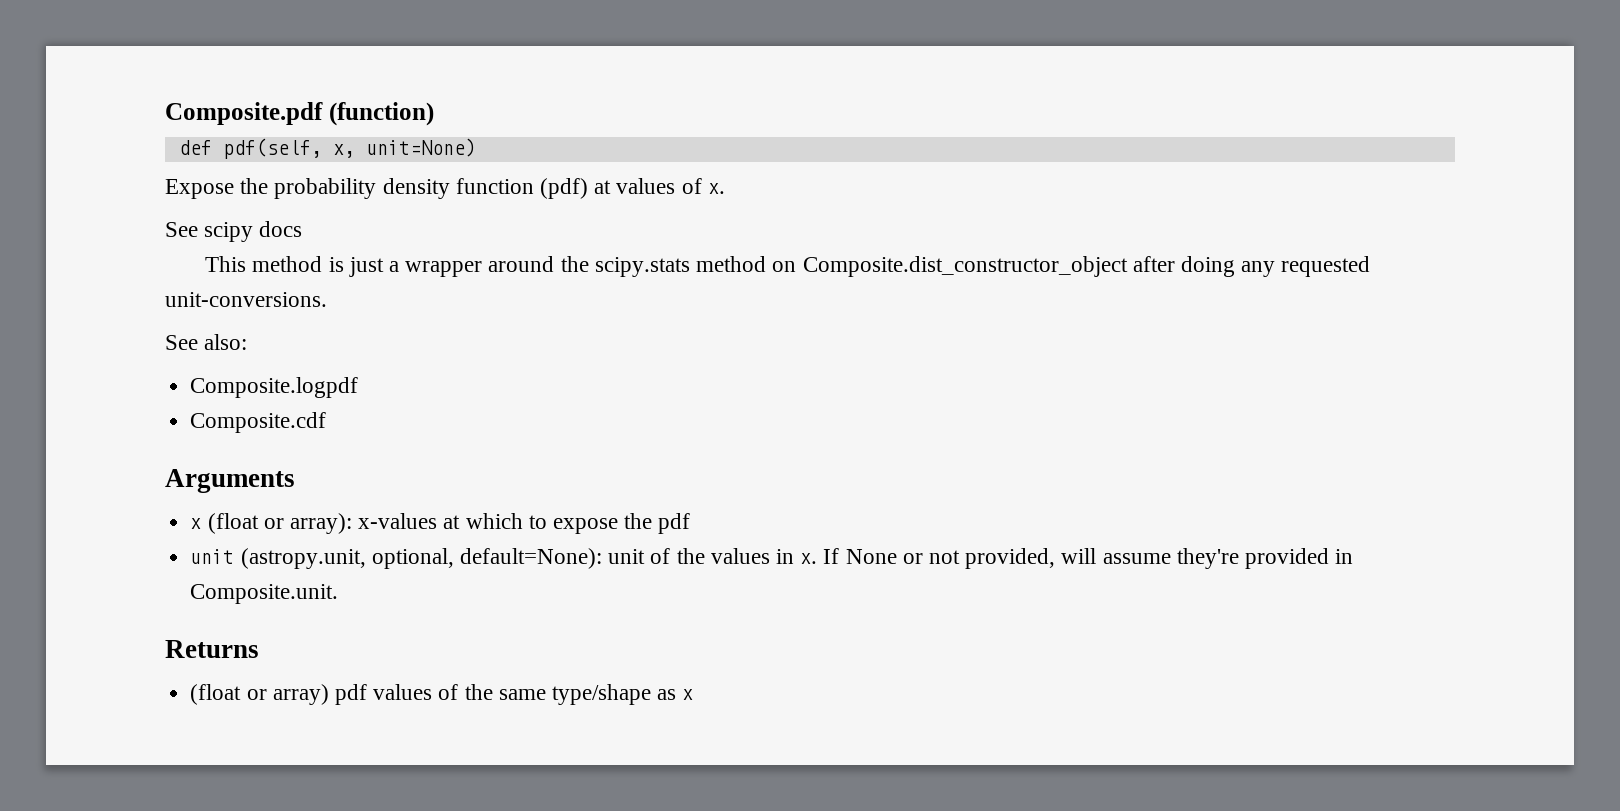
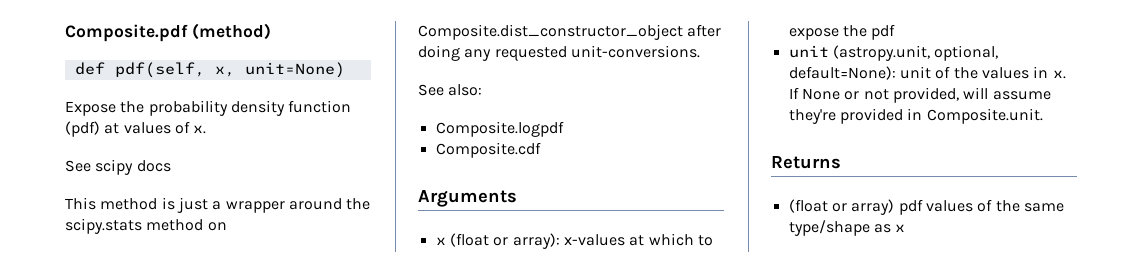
[328,102,434,126] (function) -> [191,23,271,40] (method)

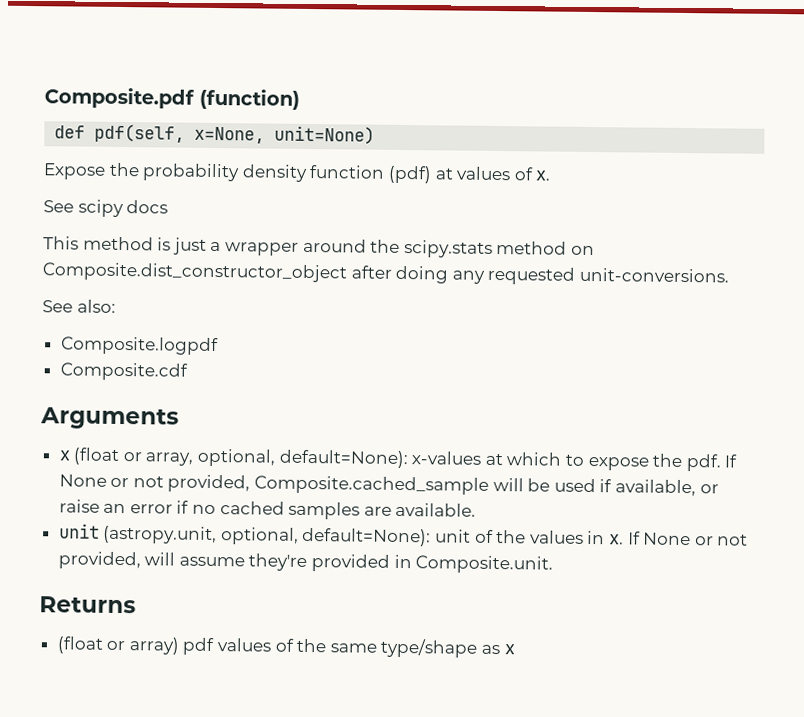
[191,23,271,40] (method) -> [199,88,300,110] (function)
[214,66,235,77] x, -> [194,126,266,144] x=None,
[512,233,560,249] array): -> [145,448,409,469] array, optional, default=None):
[871,24,896,40] pdf -> [685,454,738,472] [58,474,719,497] [58,499,477,520] pdf. If None or not provided, Composite.cached_sample will be used if available, or raise an error if no cached samples are available.

